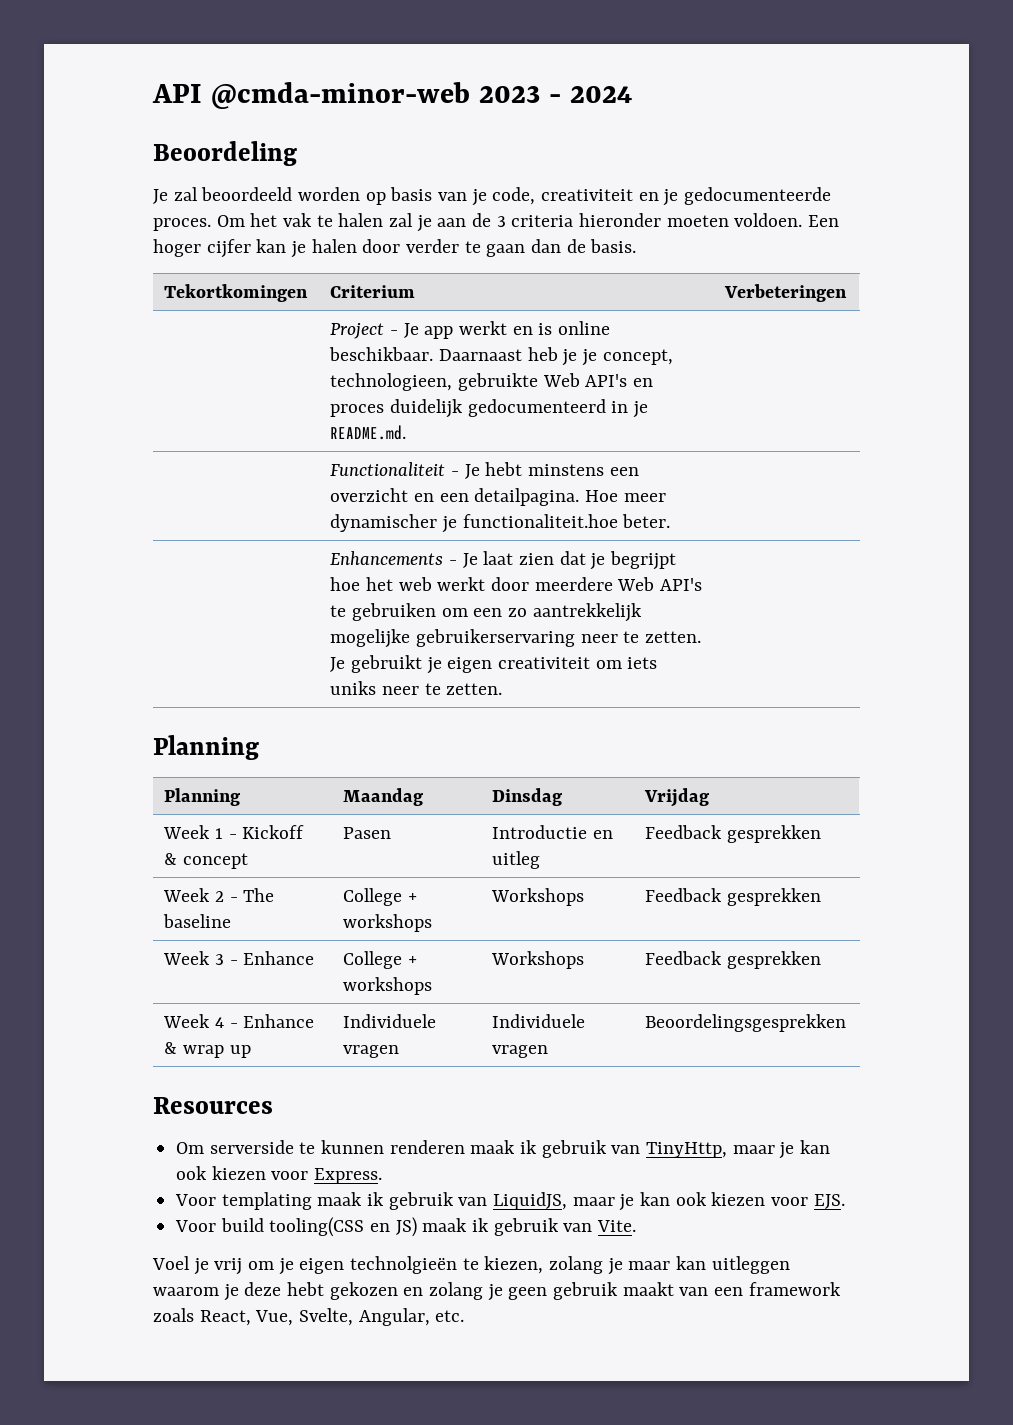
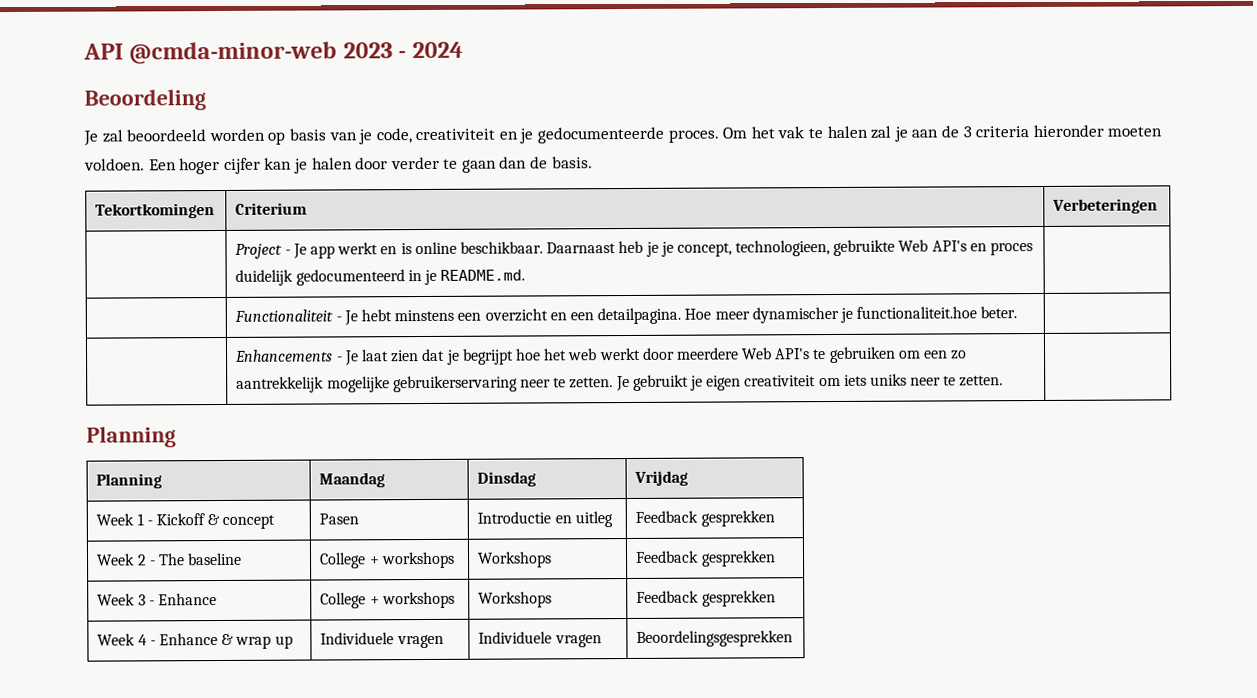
[153,1097,273,1114] [176,1140,831,1159] [176,1166,383,1184] [175,1192,845,1211] [175,1217,637,1237] [152,1256,790,1275] [153,1282,841,1301] [153,1308,465,1326] // Resources // Om serverside te kunnen renderen maak ik gebruik van TinyHttp, maar je kan ook kiezen voor Express. // Voor templating maak ik gebruik van LiquidJS, maar je kan ook kiezen voor EJS. // Voor build tooling(CSS en JS) maak ik gebruik van Vite. // Voel je vrij om je eigen technolgieën te kiezen, zolang je maar kan uitleggen waarom je deze hebt gekozen en zolang je geen gebruik maakt van een framework zoals React, Vue, Svelte, Angular, etc. -> (794, 638) none

